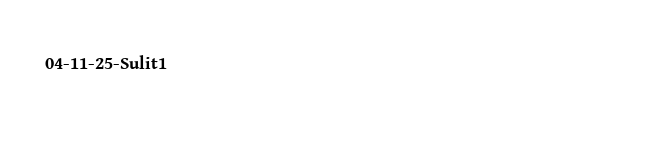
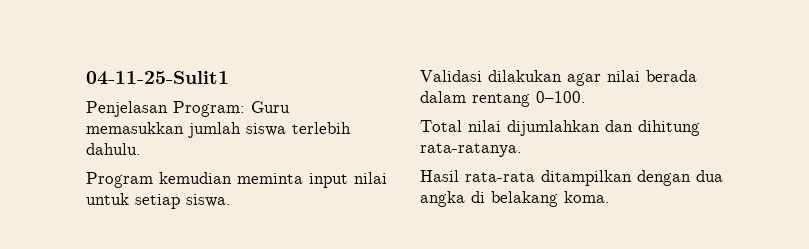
(167, 62) none -> [86,101,290,117] [86,122,351,138] [86,143,141,155] [86,172,387,188] [86,193,231,209] [420,70,697,86] [420,91,586,107] [420,120,700,136] [420,143,522,157] [420,170,723,186] [420,191,610,207] // Penjelasan Program: Guru memasukkan jumlah siswa terlebih dahulu. // Program kemudian meminta input nilai untuk setiap siswa. // Validasi dilakukan agar nilai berada dalam rentang 0–100. // Total nilai dijumlahkan dan dihitung rata-ratanya. // Hasil rata-rata ditampilkan dengan dua angka di belakang koma.

